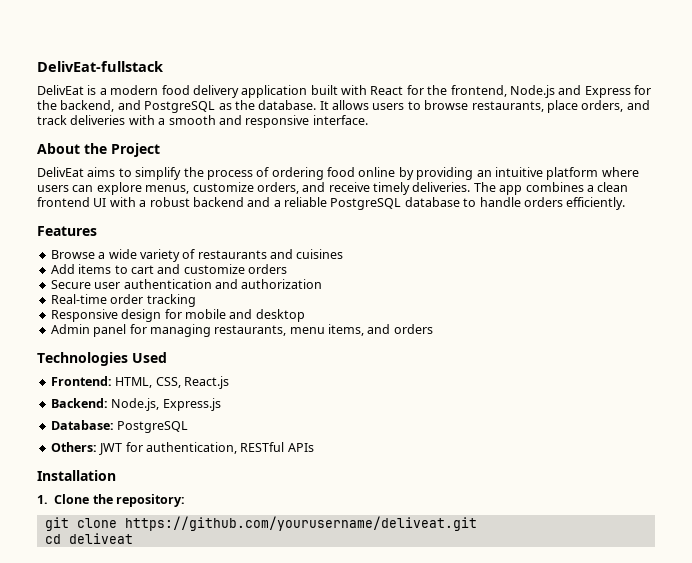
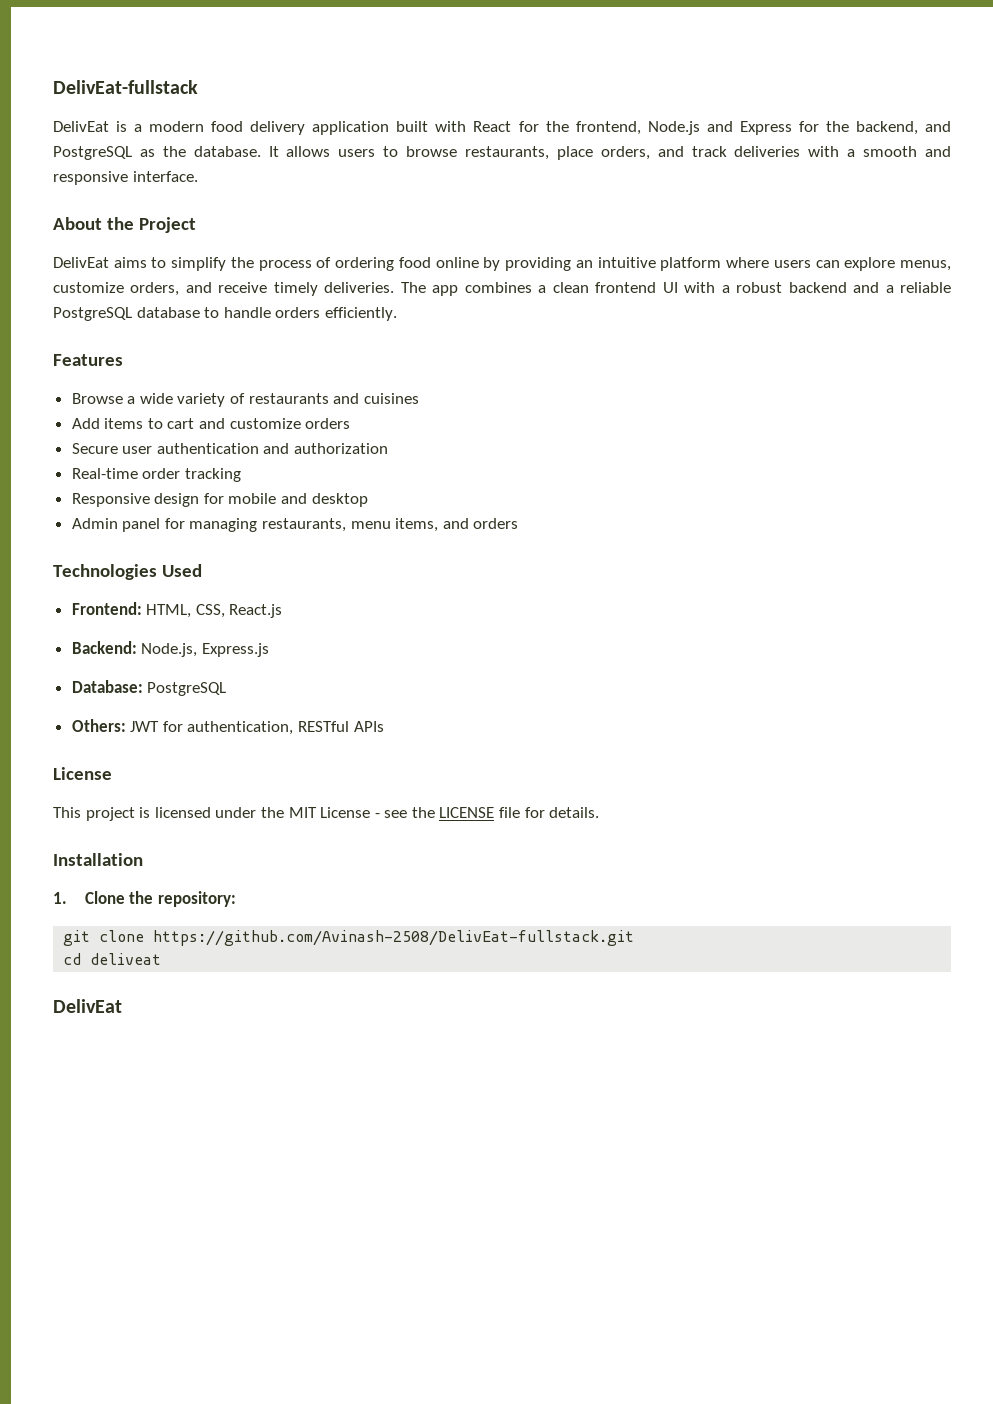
(314, 447) none -> [53,767,112,780] [53,807,600,821] // License // This project is licensed under the MIT License - see the LICENSE file for details.
[124,516,477,531] https://github.com/yourusername/deliveat.git -> [153,930,635,946] https://github.com/Avinash-2508/DelivEat-fullstack.git
(133, 538) none -> [53,999,122,1013] // DelivEat

